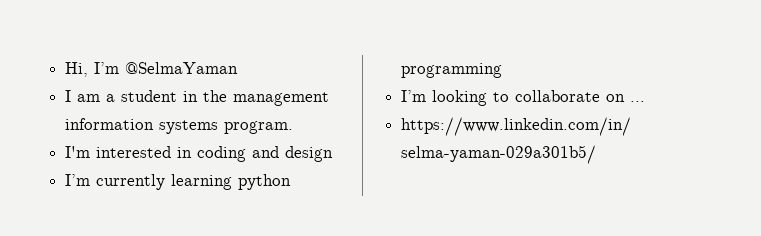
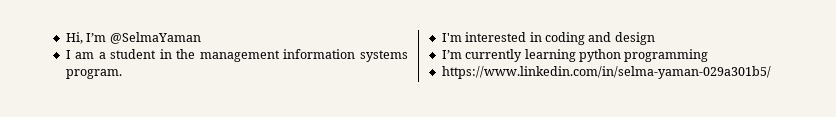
[401,90,646,106] // I’m looking to collaborate on ... -> (709, 55) none

